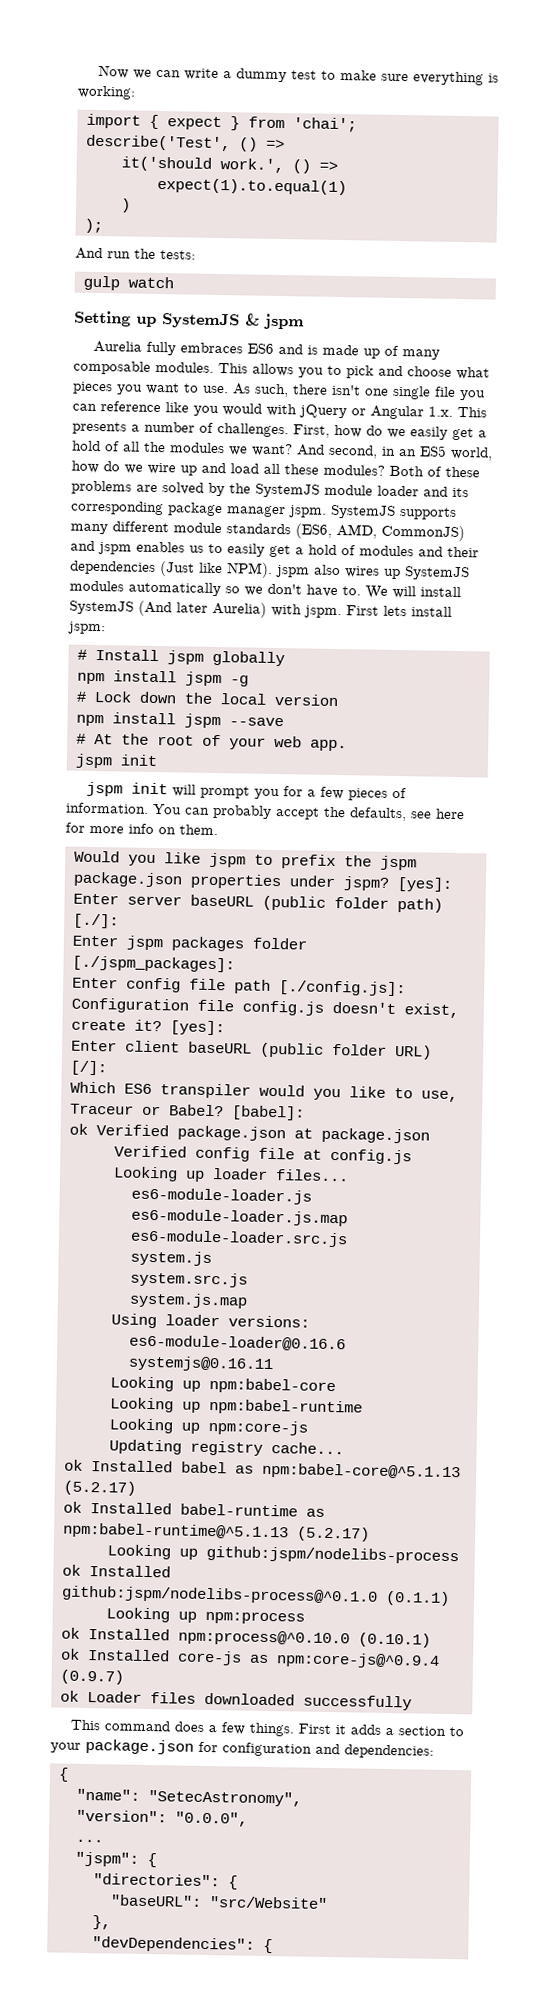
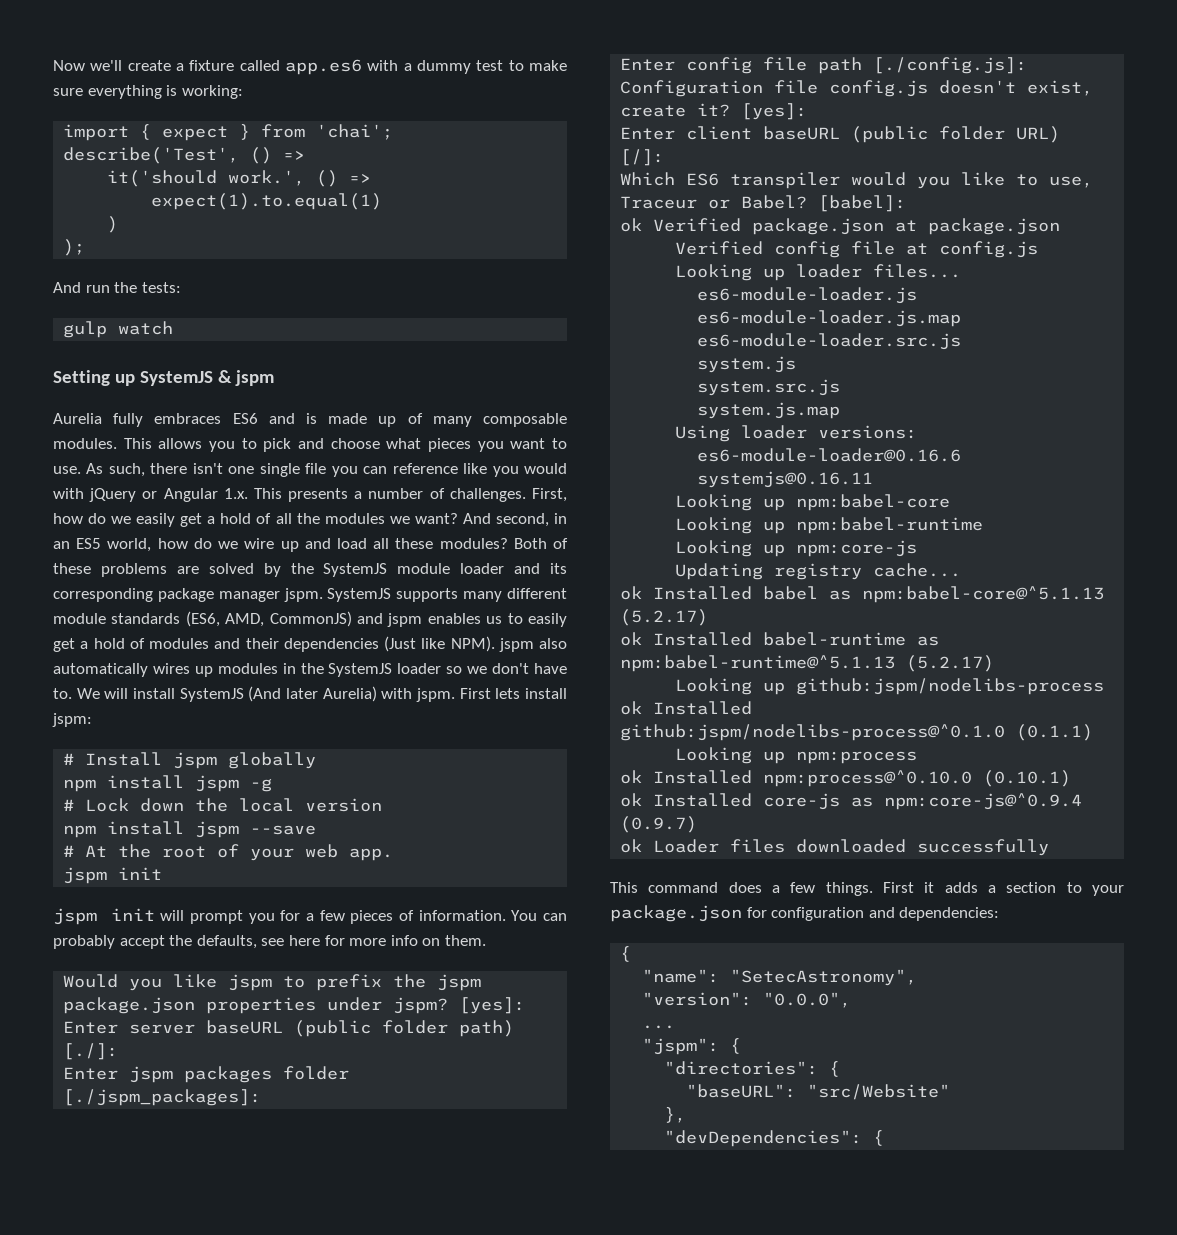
[133,68,220,80] we can write -> [90,59,399,75] we'll create a fixture called app.es6 with
(341, 570) none -> [53,663,148,677] automatically
[404,566,470,581] [69,580,221,597] SystemJS modules automatically -> [217,663,442,677] modules in the SystemJS loader

